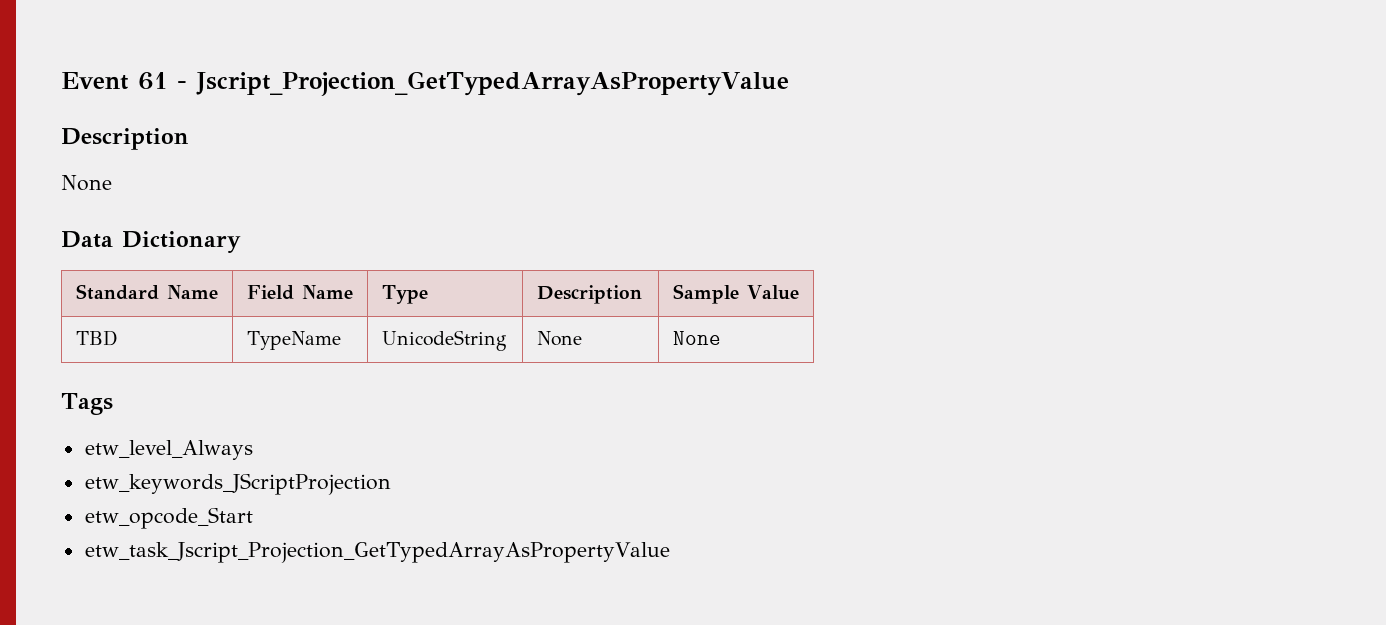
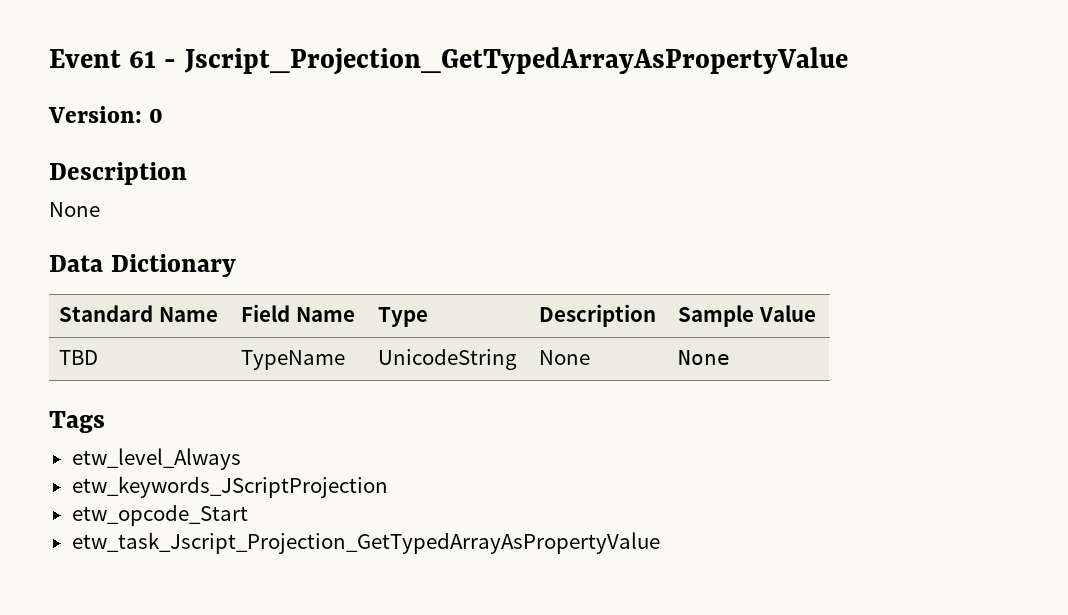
(789, 83) none -> [48,106,164,123] // Version: 0

